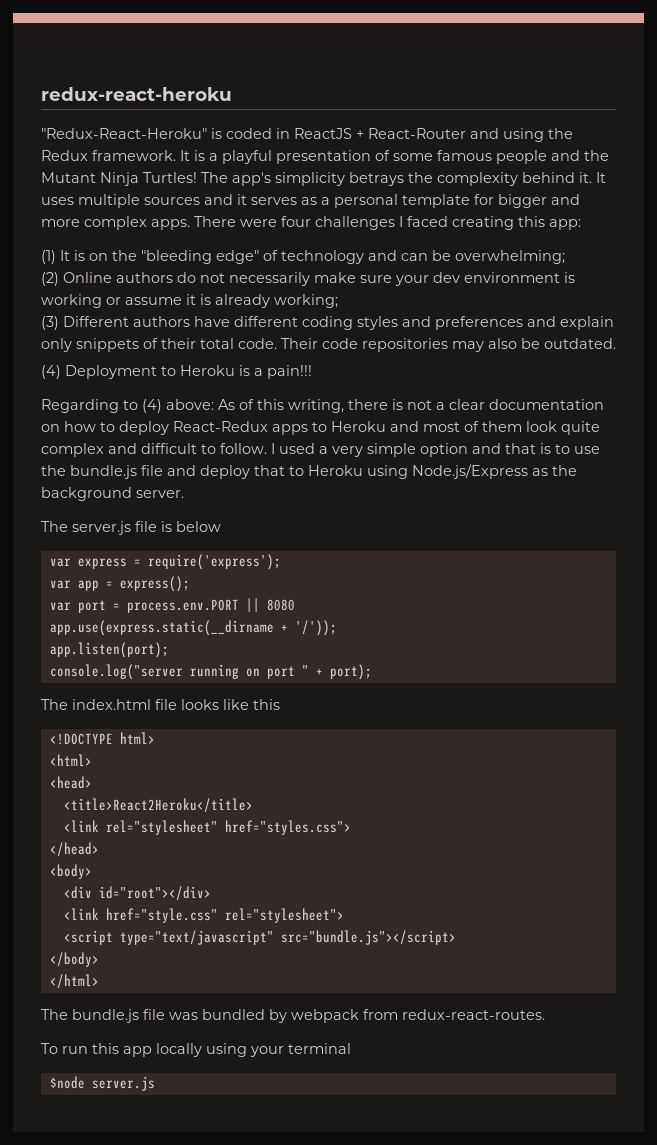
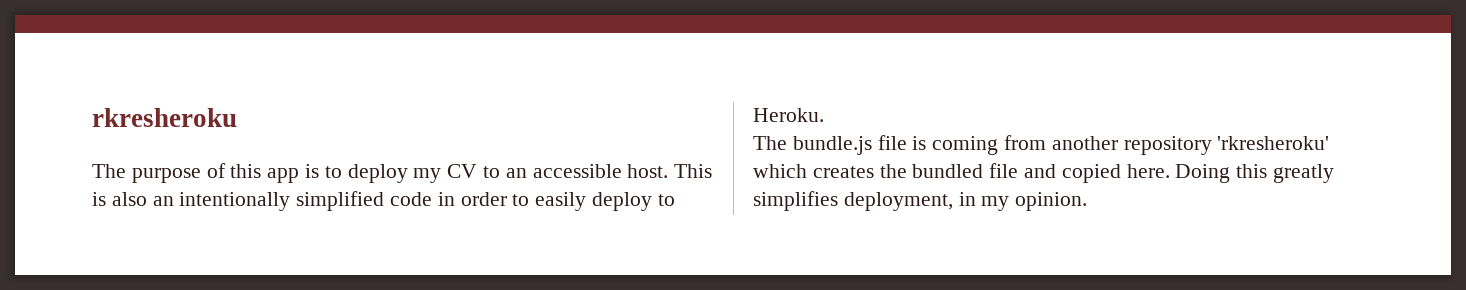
[41,87,232,101] [41,128,573,142] [41,150,609,164] [41,172,606,186] [41,194,580,208] [41,216,581,230] [41,250,565,264] [41,272,575,286] [41,294,338,308] [41,316,614,330] [41,338,616,352] [41,365,312,379] [41,399,604,413] [41,421,600,435] [41,443,600,457] [41,464,577,479] [41,487,184,501] [41,521,221,535] [49,554,281,570] [49,576,190,592] [49,598,295,613] [49,620,337,636] [49,642,169,658] [49,664,372,680] [41,699,280,710] [49,732,155,745] [49,754,92,766] [49,776,92,789] [63,798,253,813] [63,820,351,835] [49,842,99,857] [49,864,92,879] [63,886,211,901] [63,908,344,923] [63,930,456,945] [49,952,99,967] [49,974,99,989] [41,1009,545,1023] [41,1043,351,1057] [49,1076,155,1091] redux-react-heroku // "Redux-React-Heroku" is coded in ReactJS + React-Router and using the Redux framework. It is a playful presentation of some famous people and the Mutant Ninja Turtles! The app's simplicity betrays the complexity behind it. It uses multiple sources and it serves as a personal template for bigger and more complex apps. There were four challenges I faced creating this app: // (1) It is on the "bleeding edge" of technology and can be overwhelming; // (2) Online authors do not necessarily make sure your dev environment is working or assume it is already working; // (3) Different authors have different coding styles and preferences and explain only snippets of their total code. Their code repositories may also be outdated. // (4) Deployment to Heroku is a pain!!! // Regarding to (4) above: As of this writing, there is not a clear documentation on how to deploy React-Redux apps to Heroku and most of them look quite complex and difficult to follow. I used a very simple option and that is to use the bundle.js file and deploy that to Heroku using Node.js/Express as the background server. // The server.js file is below // var express = require('express'); // var app = express(); // var port = process.env.PORT || 8080 // app.use(express.static(__dirname + '/')); // app.listen(port); // console.log("server running on port " + port); // The index.html file looks like this // <!DOCTYPE html> // <html> // <head> // <title>React2Heroku</title> // <link rel="stylesheet" href="styles.css"> // </head> // <body> // <div id="root"></div> // <link href="style.css" rel="stylesheet"> // <script type="text/javascript" src="bundle.js"></script> // </body> // </html> // The bundle.js file was bundled by webpack from redux-react-routes. // To run this app locally using your terminal // $node server.js -> [92,108,237,127] [92,163,713,183] [92,191,675,211] [753,108,824,122] [753,135,1330,155] [753,163,1335,183] [753,191,1088,211] rkresheroku // The purpose of this app is to deploy my CV to an accessible host. This is also an intentionally simplified code in order to easily deploy to Heroku. // The bundle.js file is coming from another repository 'rkresheroku' which creates the bundled file and copied here. Doing this greatly simplifies deployment, in my opinion.

